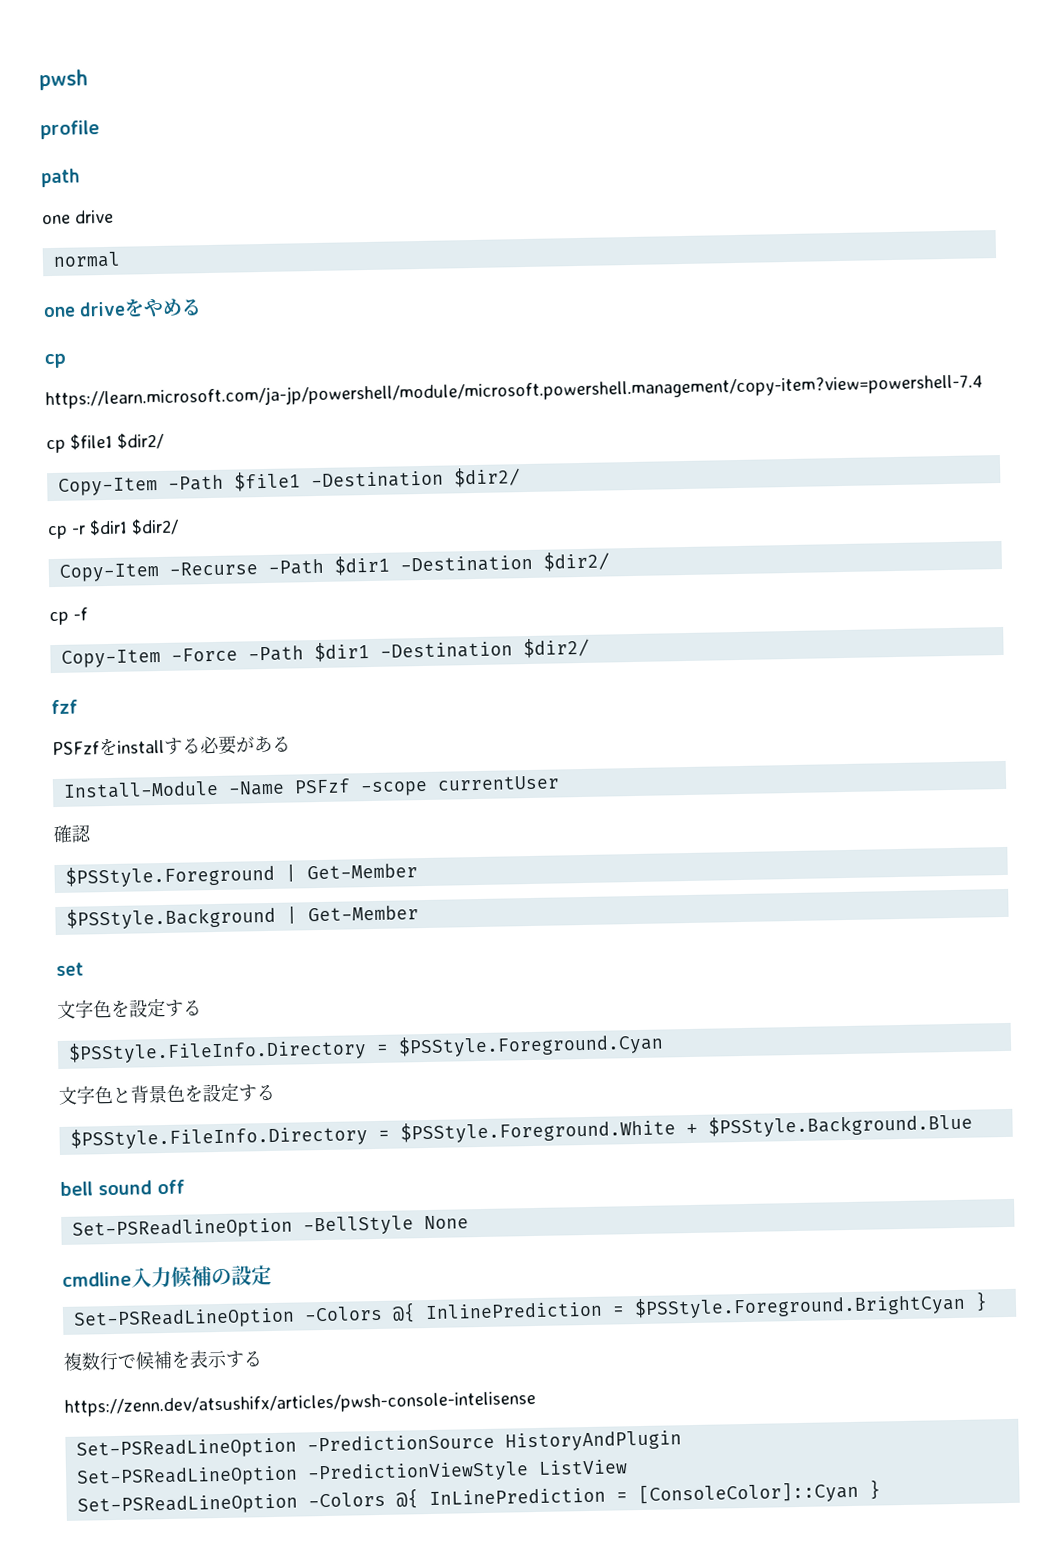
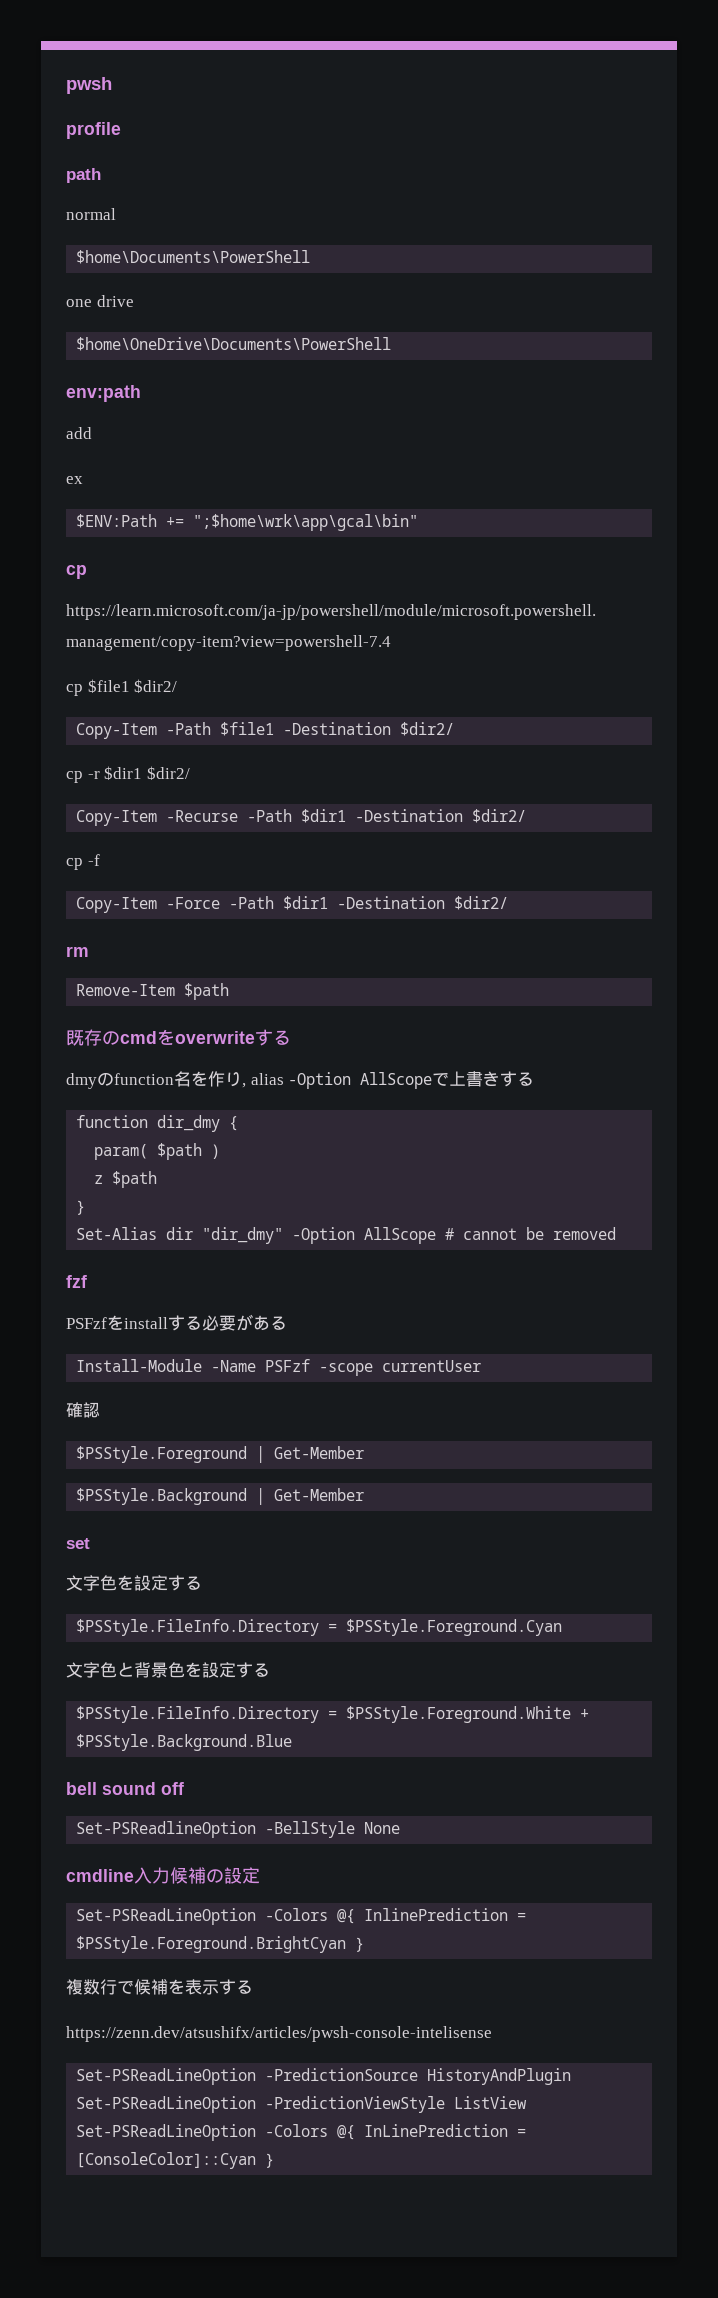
(80, 178) none -> [66,208,116,220] [76,250,311,264] // normal // $home\Documents\PowerShell
[52,251,121,268] [43,297,203,318] normal // one driveをやめる -> [76,337,392,351] [66,385,141,402] [66,427,92,439] [66,476,83,484] [76,514,419,531] $home\OneDrive\Documents\PowerShell // env:path // add // ex // $ENV:Path += ";$home\wrk\app\gcal\bin"
(590, 648) none -> [66,946,89,957] [76,983,230,1000] [66,1029,291,1046] [66,1071,535,1089] [76,1115,239,1132] [94,1143,221,1160] [94,1171,158,1188] [76,1200,86,1215] [76,1227,617,1244] // rm // Remove-Item $path // 既存のcmdをoverwriteする // dmyのfunction名を作り, alias -Option AllScopeで上書きする // function dir_dmy { // param( $path ) // z $path // } // Set-Alias dir "dir_dmy" -Option AllScope # cannot be removed

